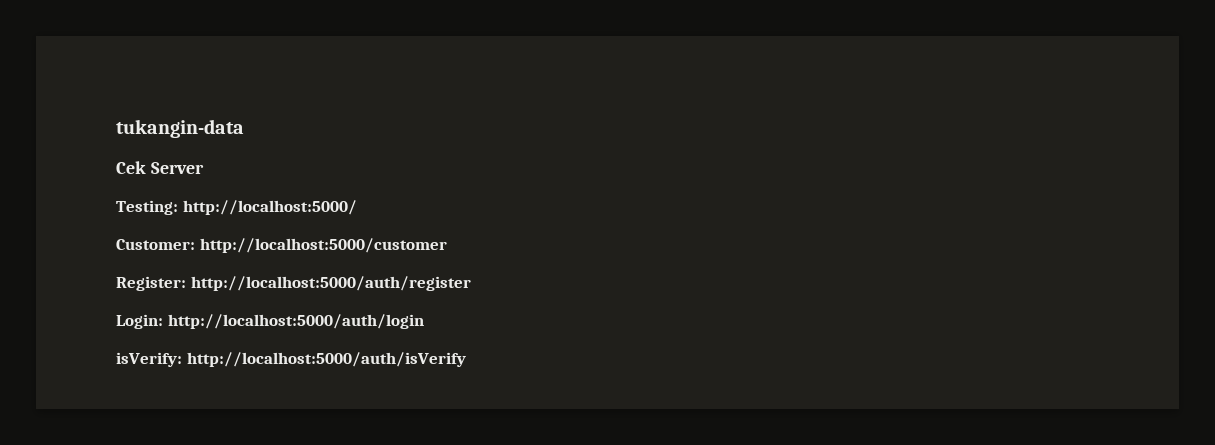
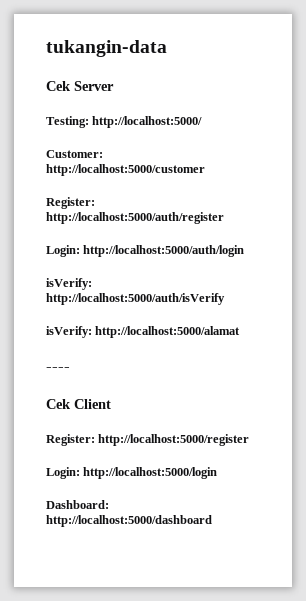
(466, 359) none -> [46,326,241,338] [46,367,70,372] [46,399,111,409] [46,434,250,446] [46,467,218,479] [46,500,109,509] [46,515,212,527] // isVerify: http://localhost:5000/alamat // ---- // Cek Client // Register: http://localhost:5000/register // Login: http://localhost:5000/login // Dashboard: http://localhost:5000/dashboard

